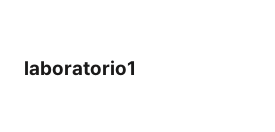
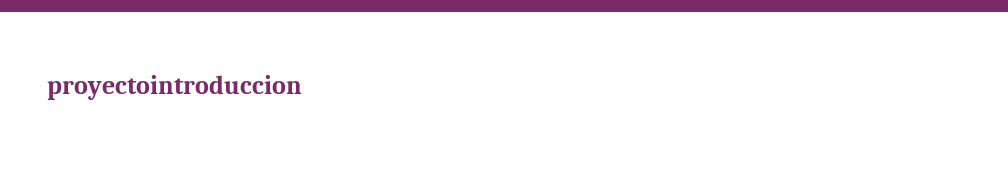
[24,60,136,76] laboratorio1 -> [47,75,302,100] proyectointroduccion

